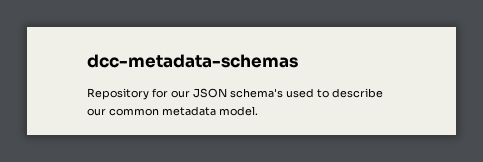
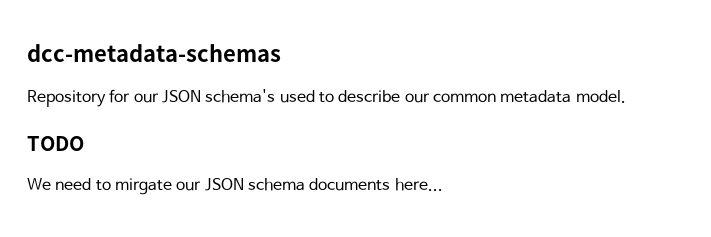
(258, 111) none -> [27,136,84,151] [27,178,443,195] // TODO // We need to mirgate our JSON schema documents here...

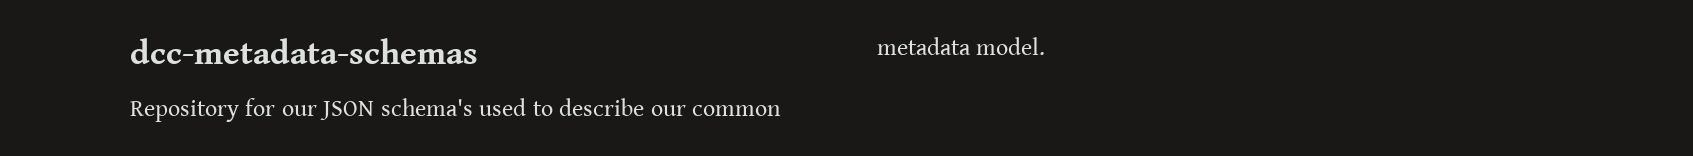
[27,136,84,151] [27,178,443,195] // TODO // We need to mirgate our JSON schema documents here... -> (1046, 46) none

